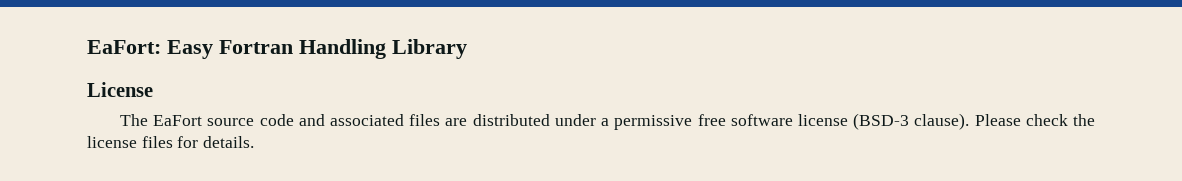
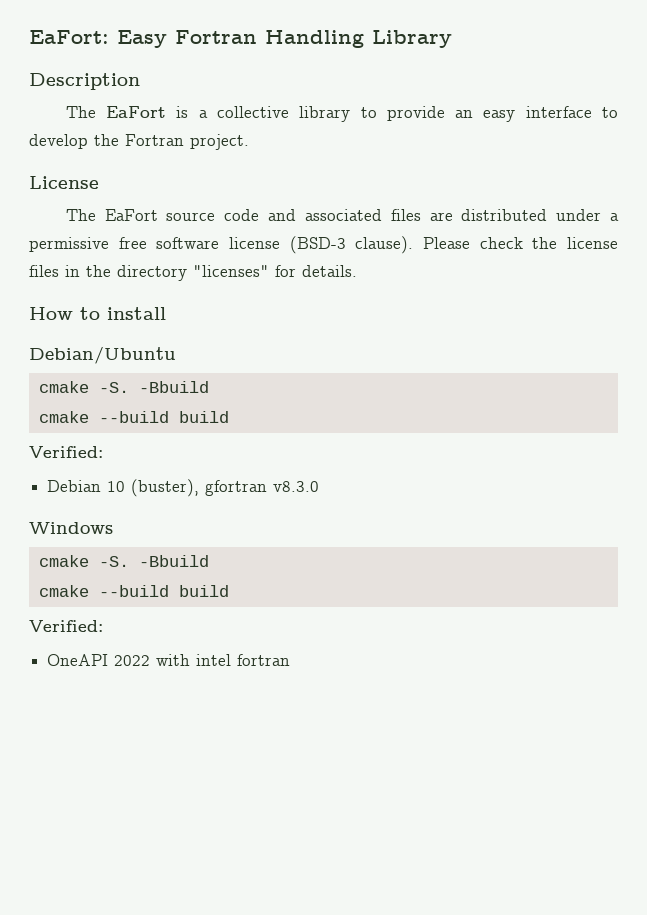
(467, 49) none -> [29,73,140,90] [65,106,618,122] [29,134,249,150] // Description // The EaFort is a collective library to provide an easy interface to develop the Fortran project.
[177,136,255,148] for details. -> [65,265,357,281] [29,307,166,320] [29,346,176,364] [38,381,209,393] [38,411,229,423] [29,446,103,458] [47,479,320,497] [29,522,113,534] [38,555,209,567] [38,585,229,597] [29,620,103,632] [47,654,291,666] in the directory "licenses" for details. // How to install // Debian/Ubuntu // cmake -S. -Bbuild // cmake --build build // Verified: // Debian 10 (buster), gfortran v8.3.0 // Windows // cmake -S. -Bbuild // cmake --build build // Verified: // OneAPI 2022 with intel fortran

